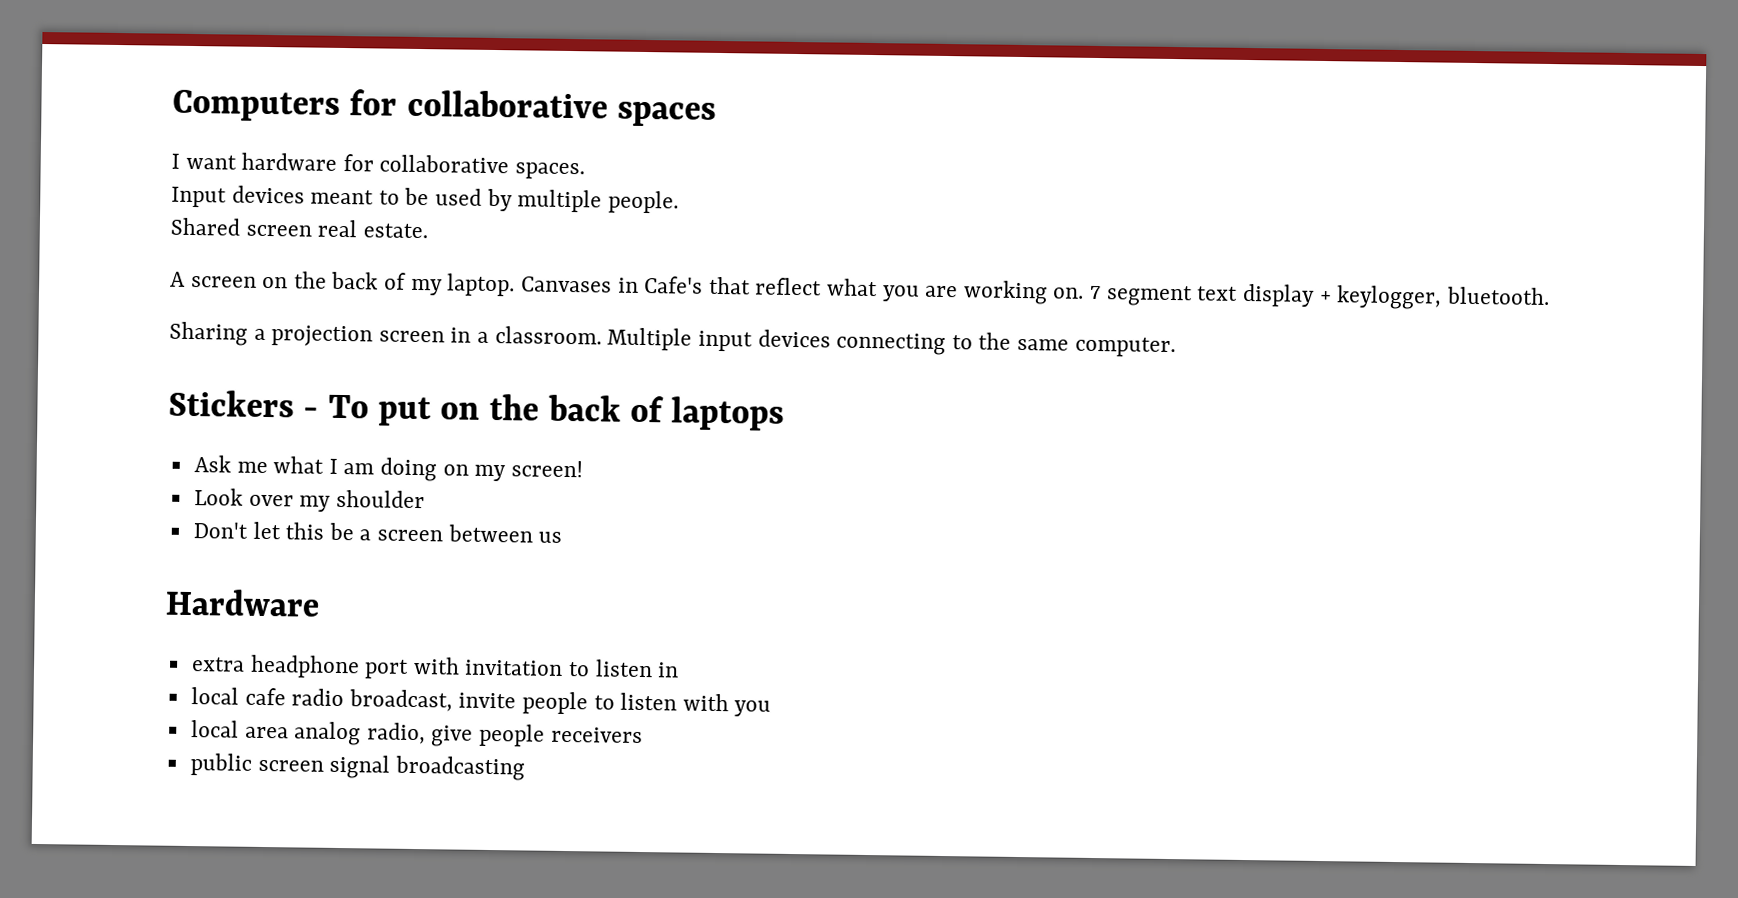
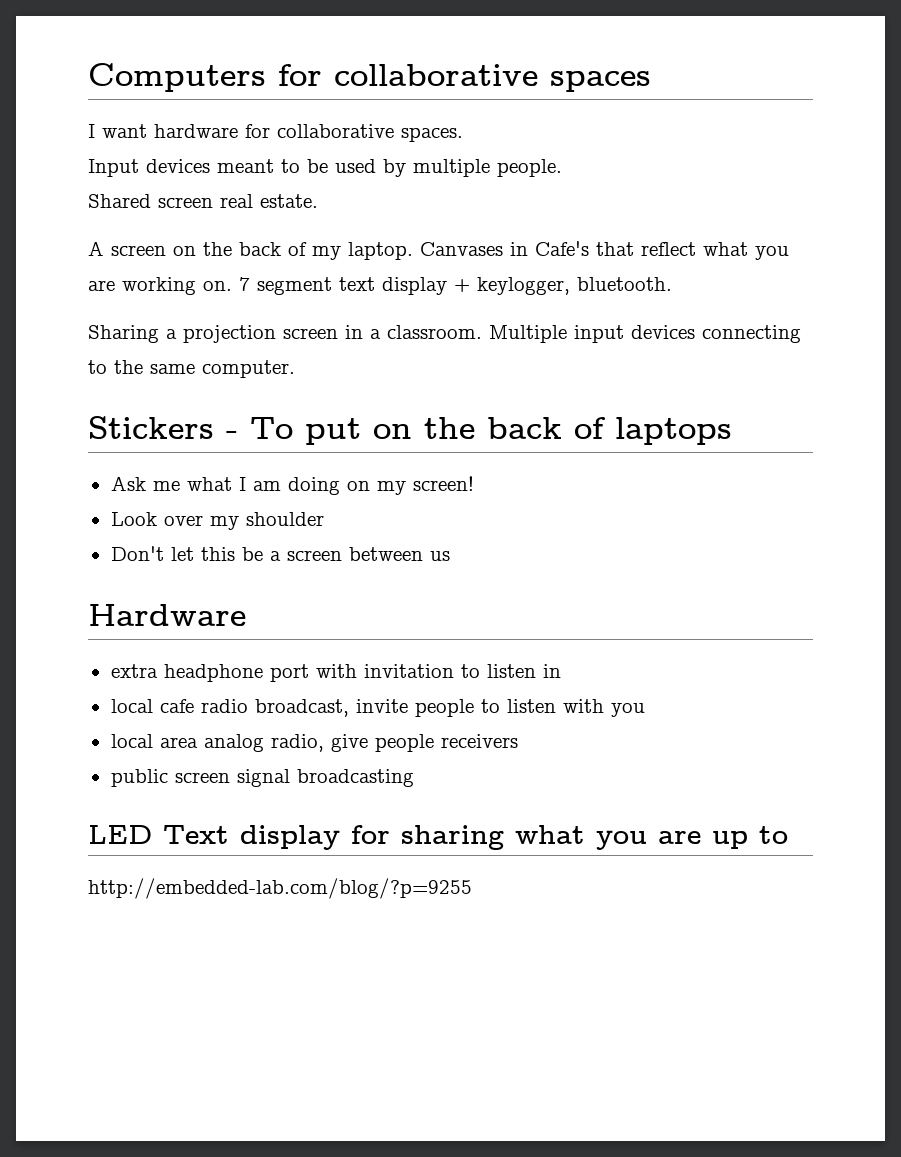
(525, 768) none -> [88,825,788,850] [88,878,472,899] // LED Text display for sharing what you are up to // http://embedded-lab.com/blog/?p=9255

